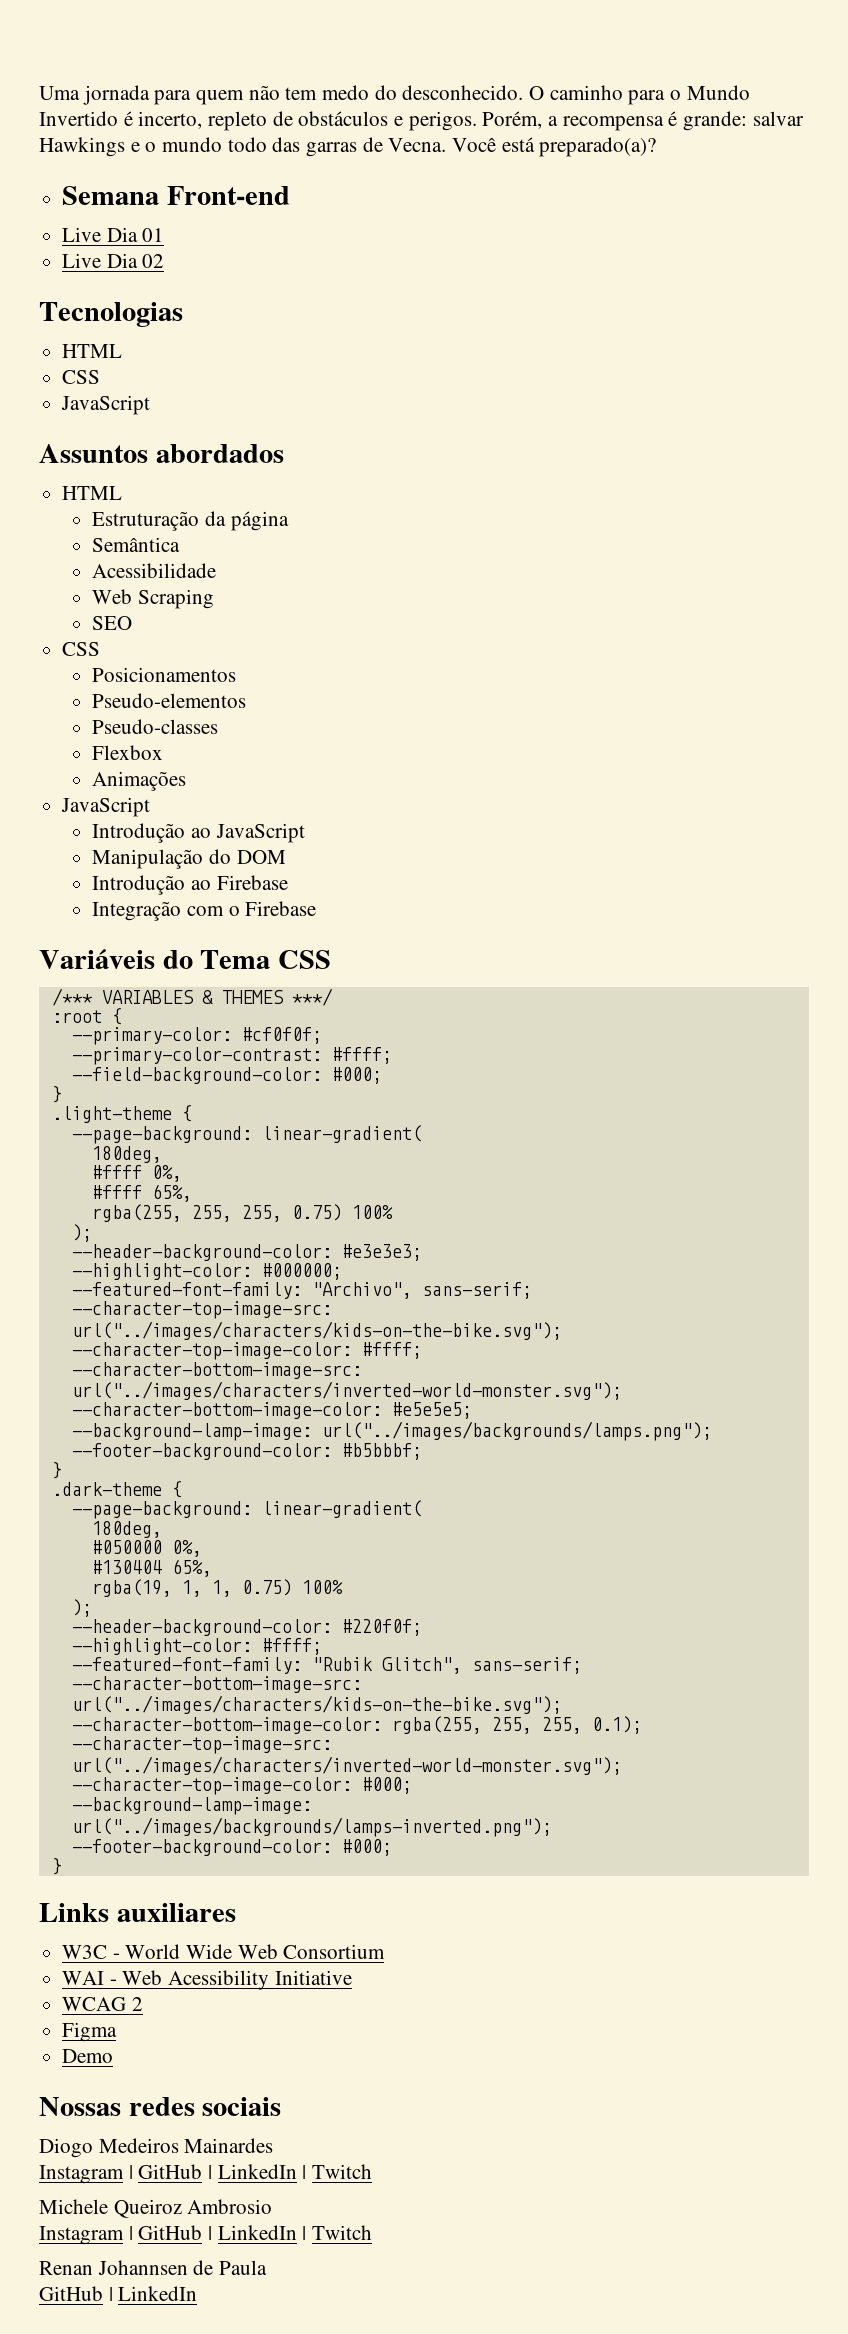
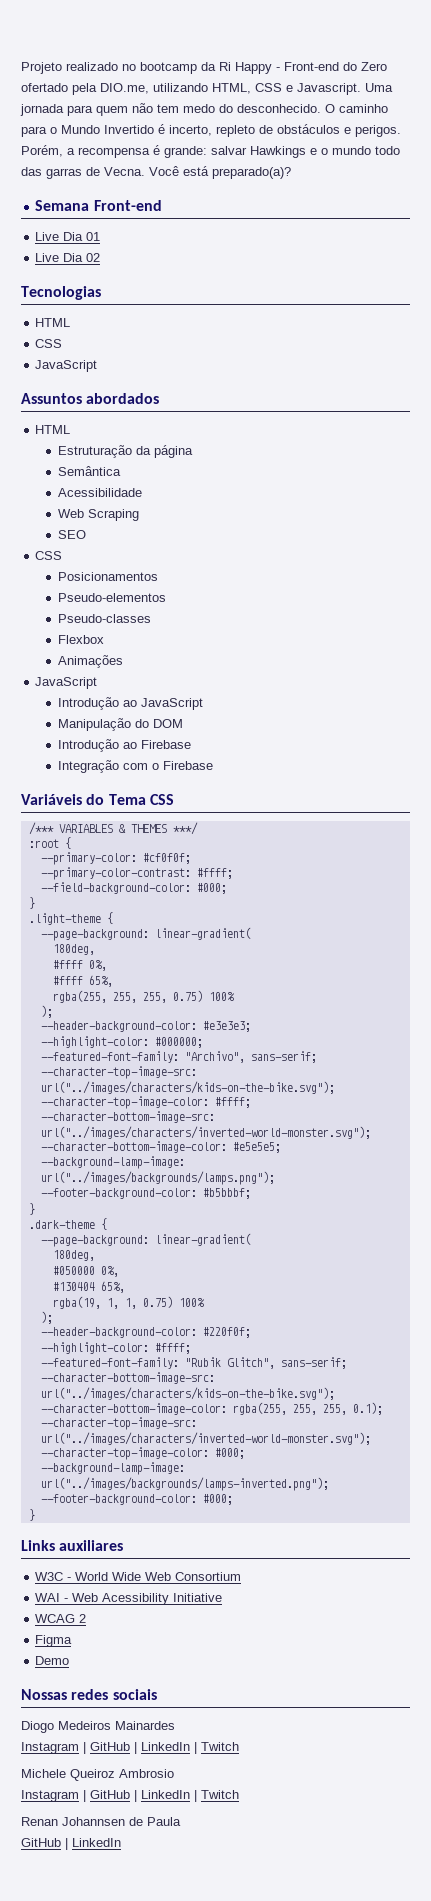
(39, 93) none -> [21,62,387,74] [21,83,361,95] Projeto realizado no bootcamp da Ri Happy - Front-end do Zero ofertado pela DIO.me, utilizando HTML, CSS e Javascript.

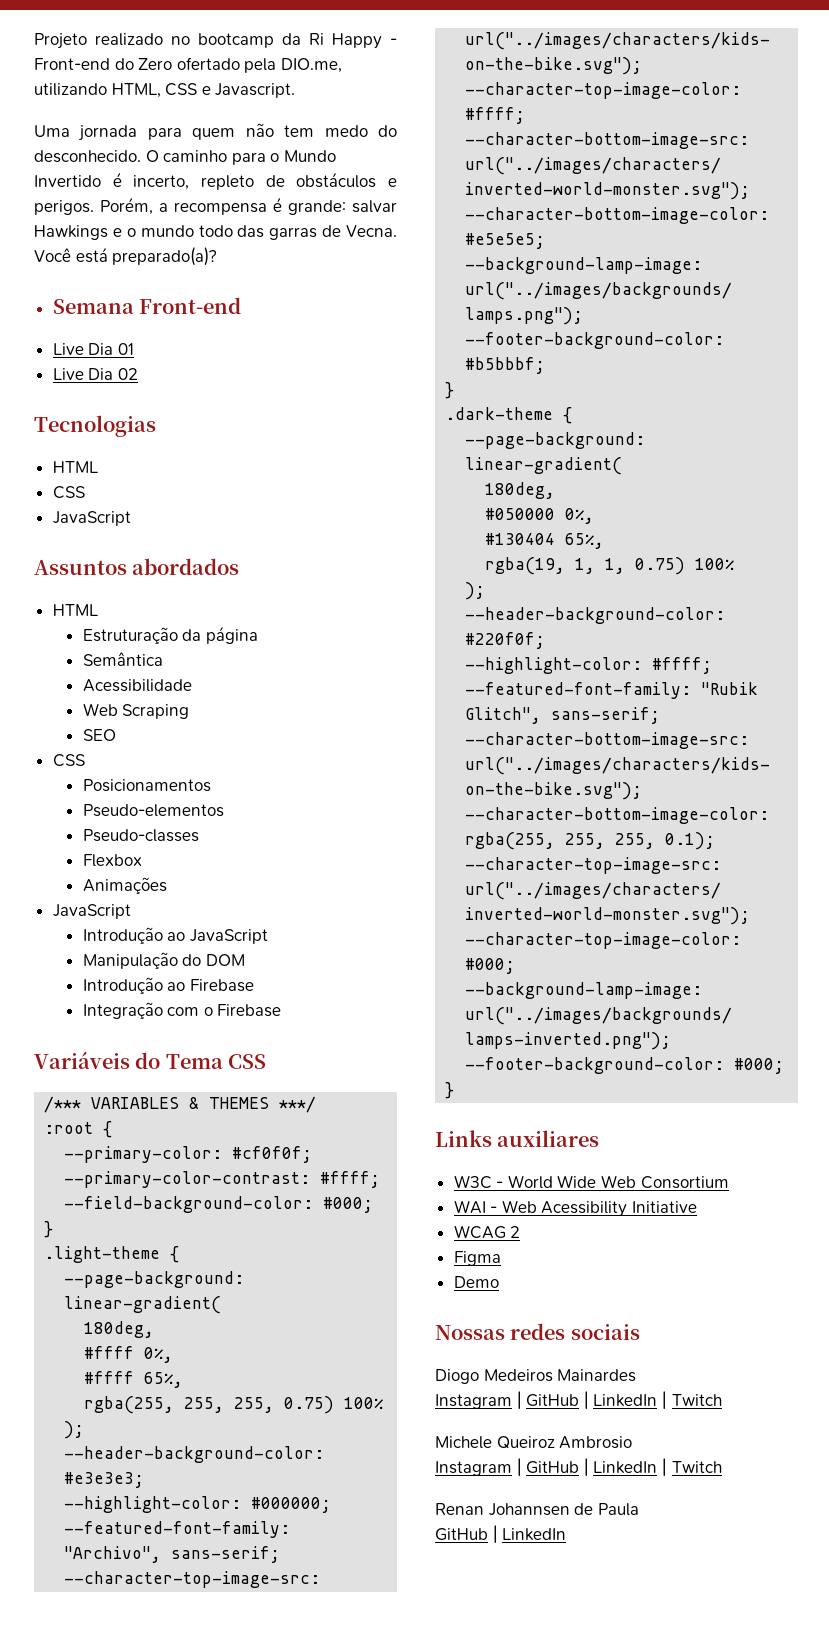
(361, 89) none -> (296, 90) //

